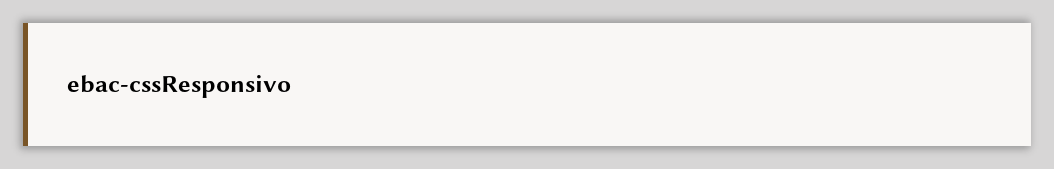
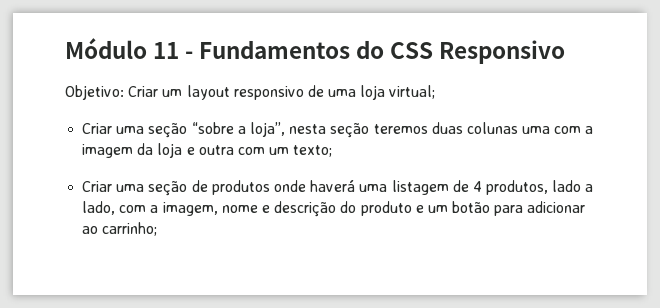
[67,75,291,98] ebac-cssResponsivo -> [65,38,566,64] [65,85,436,100] [82,122,594,138] [82,143,333,158] [82,180,594,196] [82,201,586,217] [82,222,158,236] Módulo 11 - Fundamentos do CSS Responsivo // Objetivo: Criar um layout responsivo de uma loja virtual; // Criar uma seção “sobre a loja”, nesta seção teremos duas colunas uma com a imagem da loja e outra com um texto; // Criar uma seção de produtos onde haverá uma listagem de 4 produtos, lado a lado, com a imagem, nome e descrição do produto e um botão para adicionar ao carrinho;

